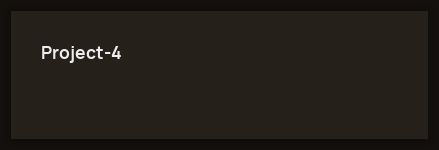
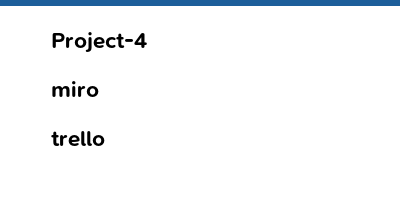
(122, 54) none -> [51,81,99,97] [51,131,105,147] // miro // trello

